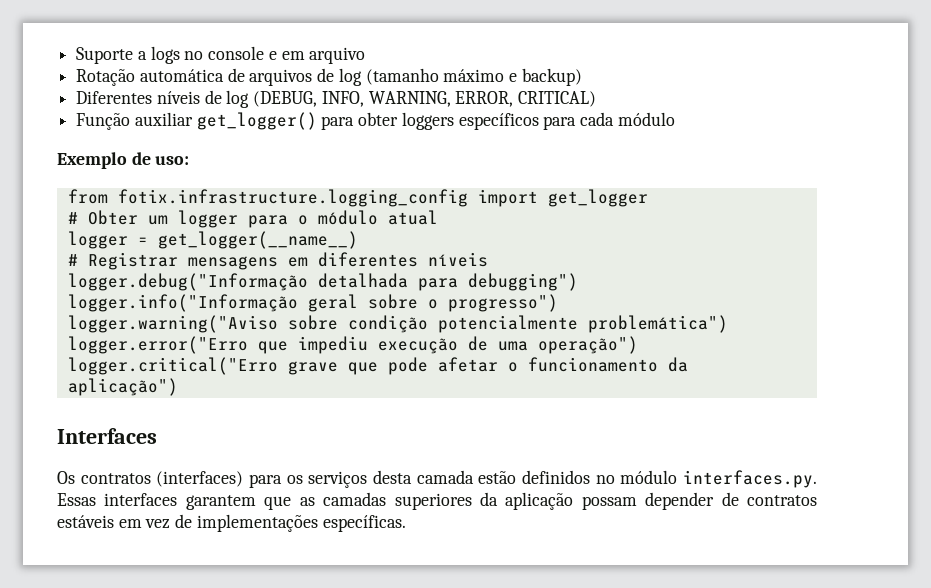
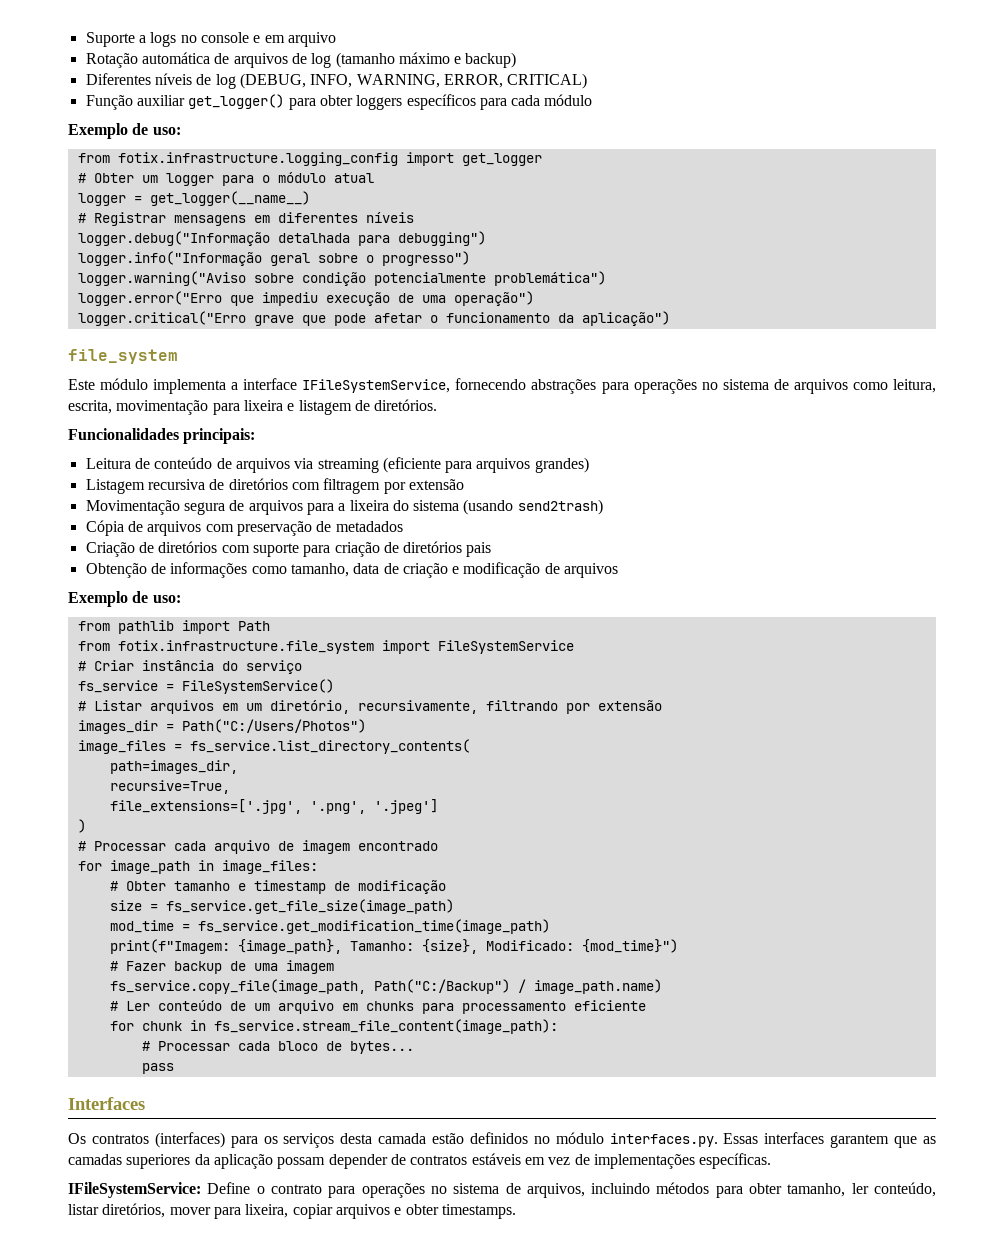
(178, 387) none -> [68,349,178,364] [68,378,937,394] [68,399,438,415] [68,428,256,444] [85,457,589,473] [85,478,464,494] [85,499,603,515] [85,520,403,536] [85,541,492,557] [85,562,619,578] [68,591,181,607] [77,620,270,634] [77,640,574,654] [77,660,302,674] [77,679,334,694] [77,700,662,714] [77,719,366,734] [77,739,470,754] [109,760,238,774] [109,780,230,794] [109,799,438,814] [77,819,86,833] [77,840,438,854] [77,860,318,874] [109,880,446,894] [109,899,454,914] [109,919,550,934] [109,939,678,954] [109,960,334,974] [109,979,662,994] [109,1000,646,1014] [109,1019,558,1034] [141,1041,414,1054] [141,1063,174,1074] // file_system // Este módulo implementa a interface IFileSystemService, fornecendo abstrações para operações no sistema de arquivos como leitura, escrita, movimentação para lixeira e listagem de diretórios. // Funcionalidades principais: // Leitura de conteúdo de arquivos via streaming (eficiente para arquivos grandes) // Listagem recursiva de diretórios com filtragem por extensão // Movimentação segura de arquivos para a lixeira do sistema (usando send2trash) // Cópia de arquivos com preservação de metadados // Criação de diretórios com suporte para criação de diretórios pais // Obtenção de informações como tamanho, data de criação e modificação de arquivos // Exemplo de uso: // from pathlib import Path // from fotix.infrastructure.file_system import FileSystemService // # Criar instância do serviço // fs_service = FileSystemService() // # Listar arquivos em um diretório, recursivamente, filtrando por extensão // images_dir = Path("C:/Users/Photos") // image_files = fs_service.list_directory_contents( // path=images_dir, // recursive=True, // file_extensions=['.jpg', '.png', '.jpeg'] // ) // # Processar cada arquivo de imagem encontrado // for image_path in image_files: // # Obter tamanho e timestamp de modificação // size = fs_service.get_file_size(image_path) // mod_time = fs_service.get_modification_time(image_path) // print(f"Imagem: {image_path}, Tamanho: {size}, Modificado: {mod_time}") // # Fazer backup de uma imagem // fs_service.copy_file(image_path, Path("C:/Backup") / image_path.name) // # Ler conteúdo de um arquivo em chunks para processamento eficiente // for chunk in fs_service.stream_file_content(image_path): // # Processar cada bloco de bytes... // pass
(406, 523) none -> [68,1182,936,1198] [68,1203,516,1219] // IFileSystemService: Define o contrato para operações no sistema de arquivos, incluindo métodos para obter tamanho, ler conteúdo, listar diretórios, mover para lixeira, copiar arquivos e obter timestamps.

